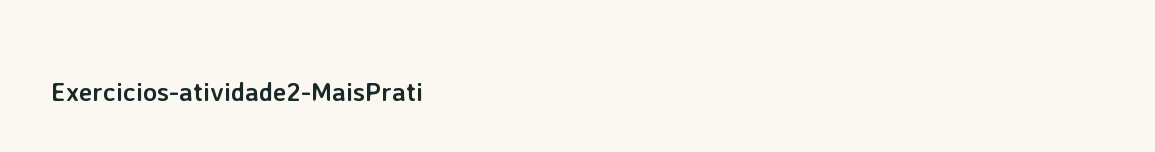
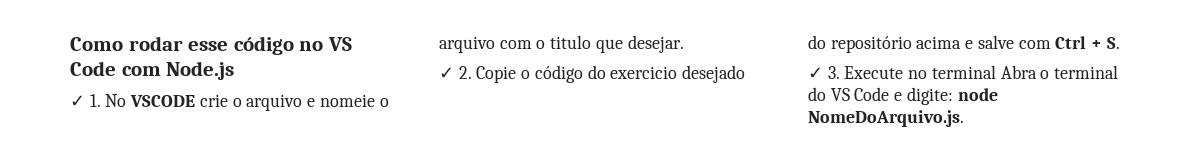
[51,82,423,101] Exercicios-atividade2-MaisPrati -> [70,36,352,55] [70,61,235,80] [70,94,389,111] [439,35,684,53] [439,65,746,83] [808,35,1120,53] [808,65,1119,79] [808,87,998,105] [808,110,964,127] Como rodar esse código no VS Code com Node.js // ✓ 1. No VSCODE crie o arquivo e nomeie o arquivo com o titulo que desejar. // ✓ 2. Copie o código do exercicio desejado do repositório acima e salve com Ctrl + S. // ✓ 3. Execute no terminal Abra o terminal do VS Code e digite: node NomeDoArquivo.js.

